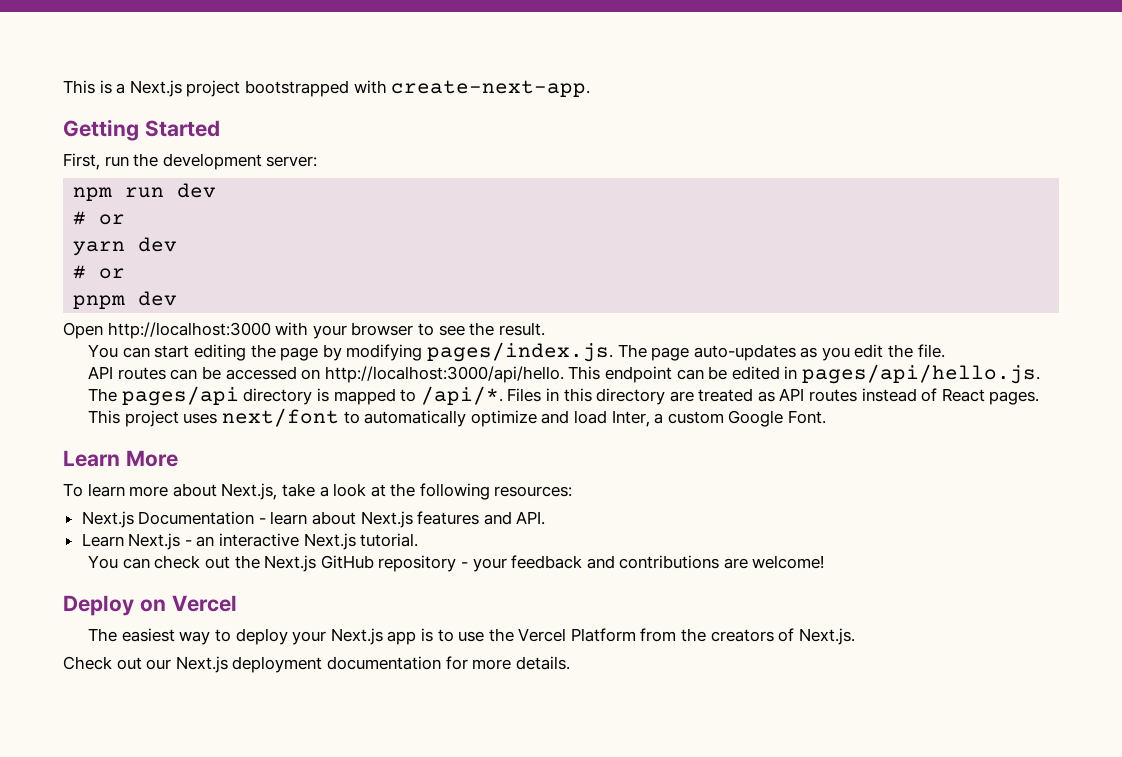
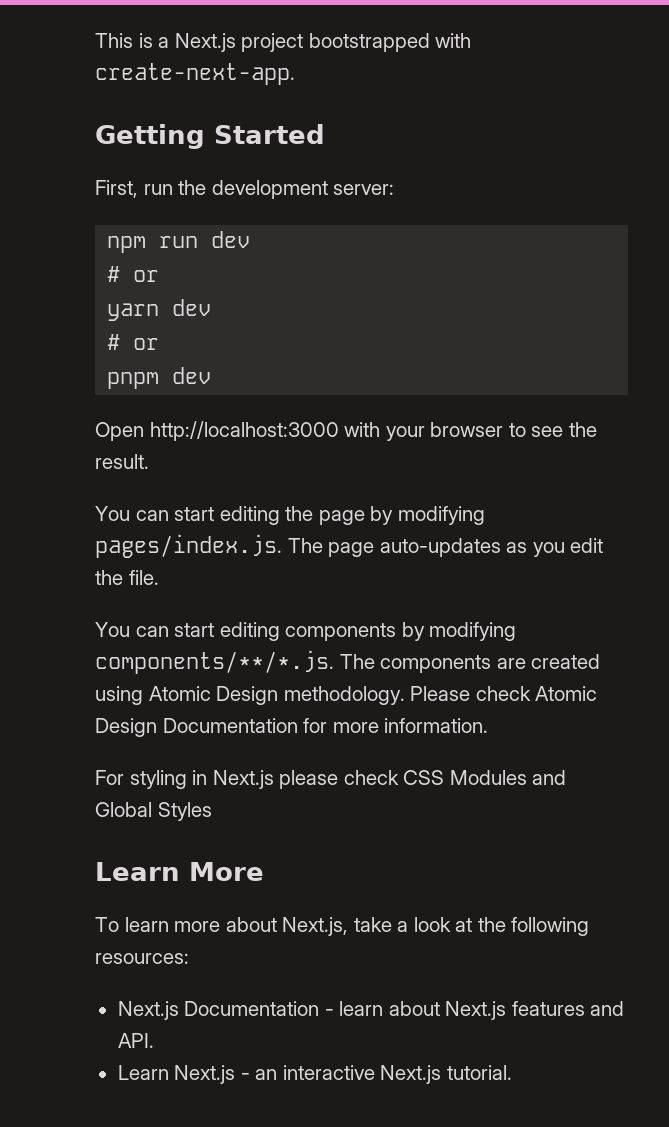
[88,364,1040,384] [88,386,1040,406] [88,408,826,427] API routes can be accessed on http://localhost:3000/api/hello. This endpoint can be edited in pages/api/hello.js. // The pages/api directory is mapped to /api/*. Files in this directory are treated as API routes instead of React pages. // This project uses next/font to automatically optimize and load Inter, a custom Google Font. -> [95,622,517,641] [95,650,601,674] [95,686,598,705] [95,718,489,737] [95,770,567,789] [95,802,212,821] You can start editing components by modifying components/**/*.js. The components are created using Atomic Design methodology. Please check Atomic Design Documentation for more information. // For styling in Next.js please check CSS Modules and Global Styles
[88,555,825,572] [63,595,237,616] [88,628,855,645] [63,656,570,673] // You can check out the Next.js GitHub repository - your feedback and contributions are welcome! // Deploy on Vercel // The easiest way to deploy your Next.js app is to use the Vercel Platform from the creators of Next.js. // Check out our Next.js deployment documentation for more details. -> (512, 1072) none

